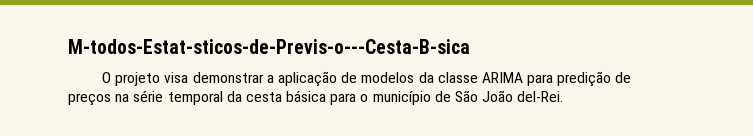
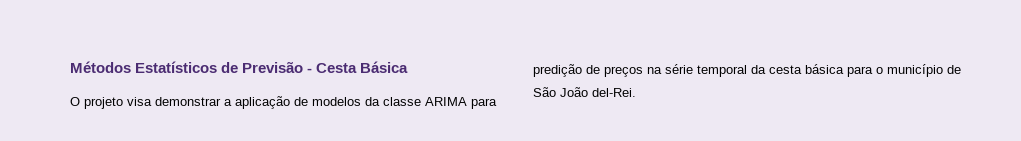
[68,39,470,54] M-todos-Estat-sticos-de-Previs-o---Cesta-B-sica -> [70,61,409,73] Métodos Estatísticos de Previsão - Cesta Básica

